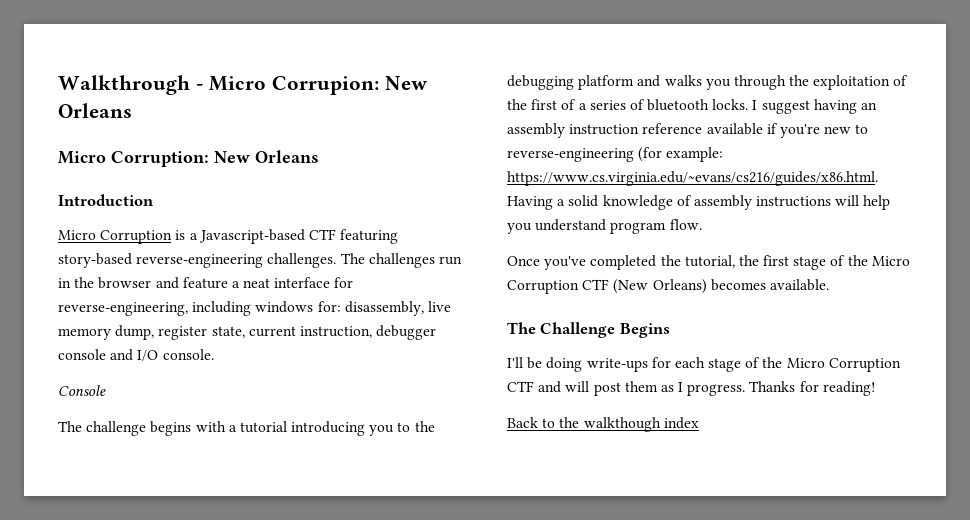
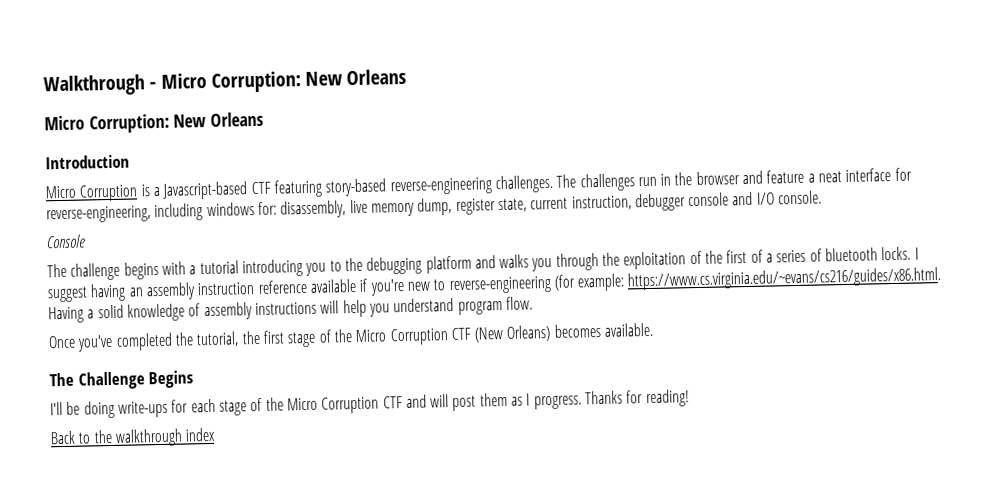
[272,76,380,95] Corrupion: -> [210,71,301,93] Corruption:
[583,417,661,432] walkthough -> [114,428,183,447] walkthrough

